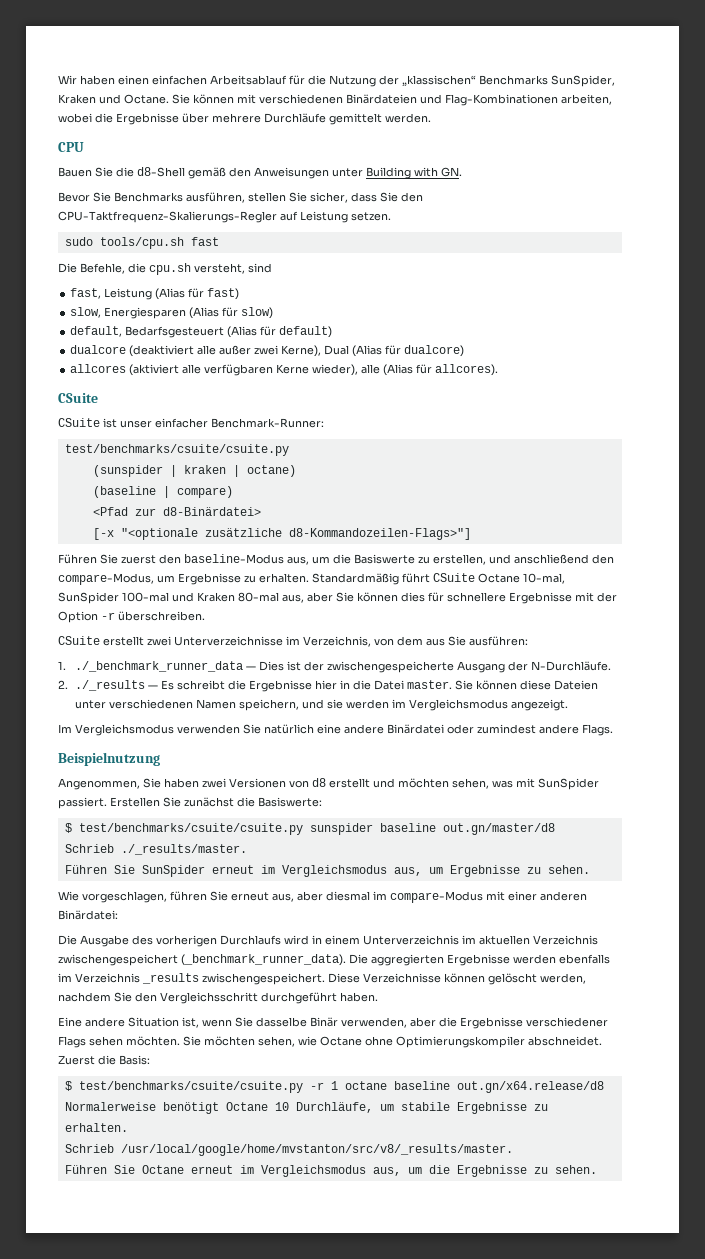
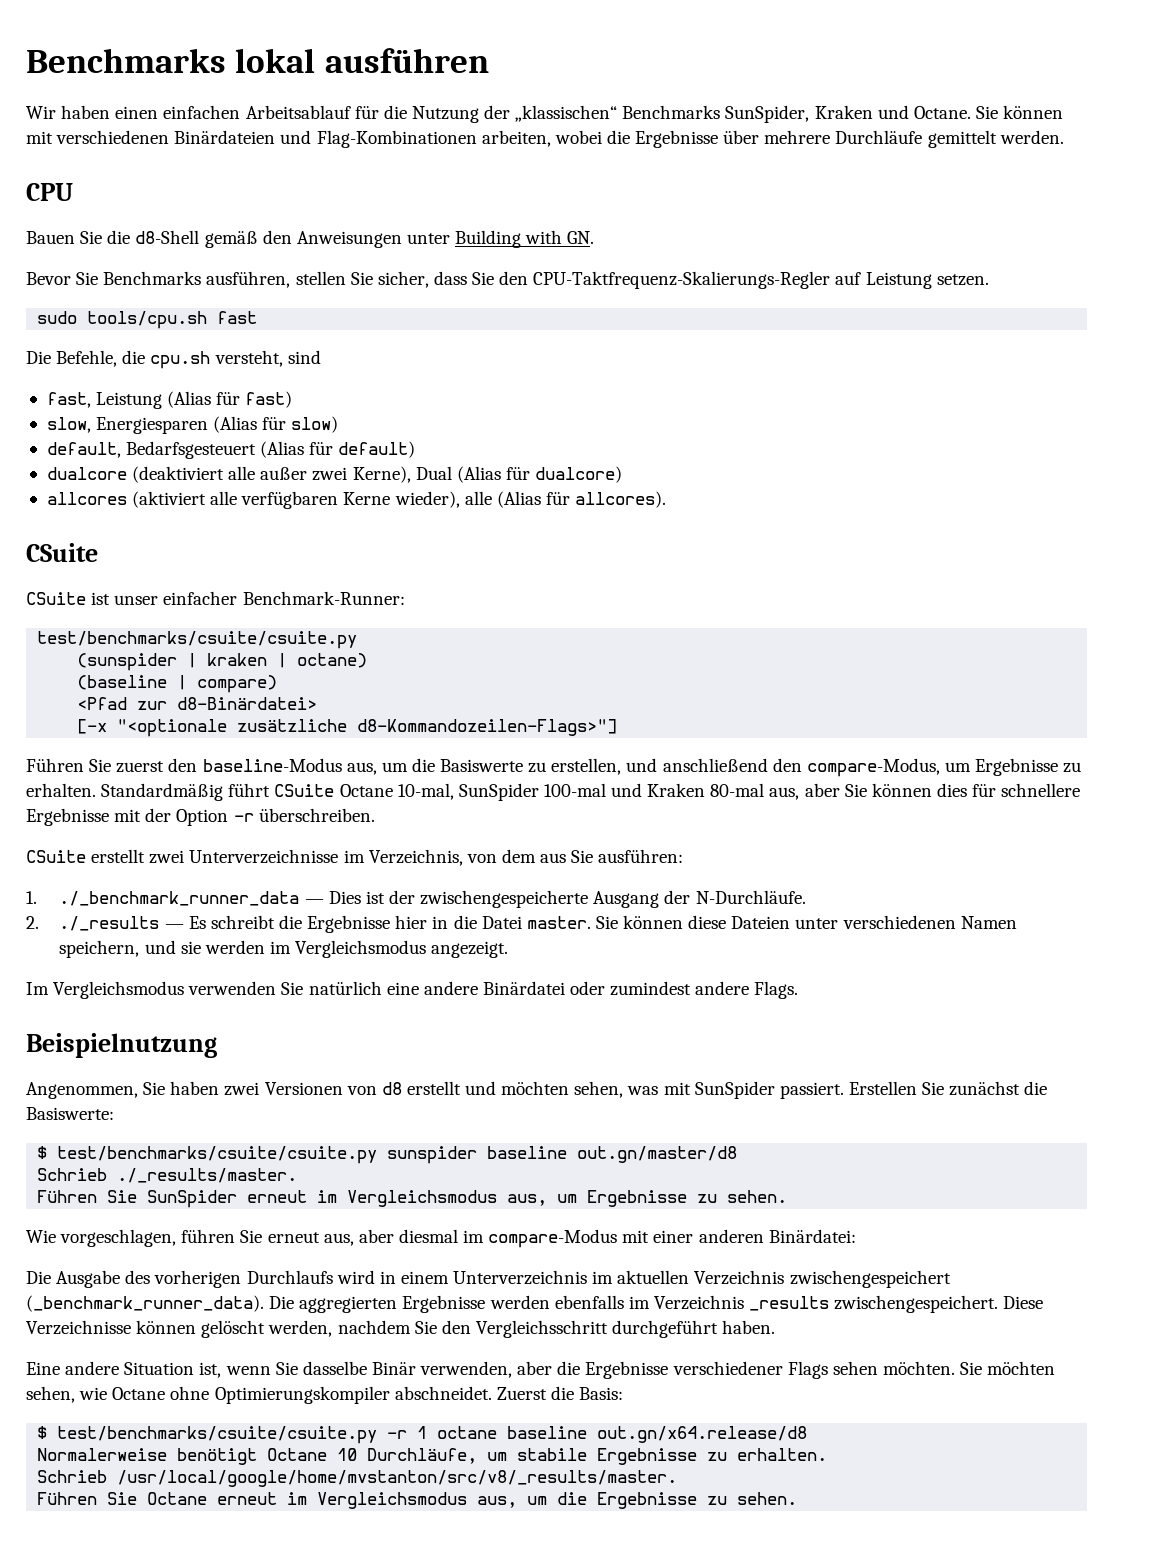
(58, 79) none -> [26,48,489,73] Benchmarks lokal ausführen //

